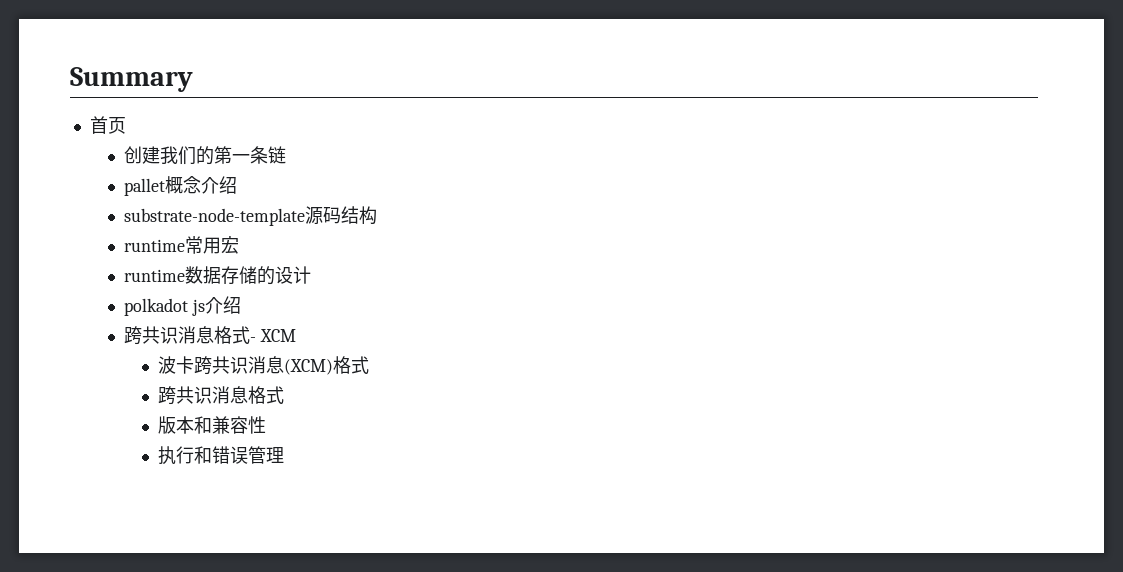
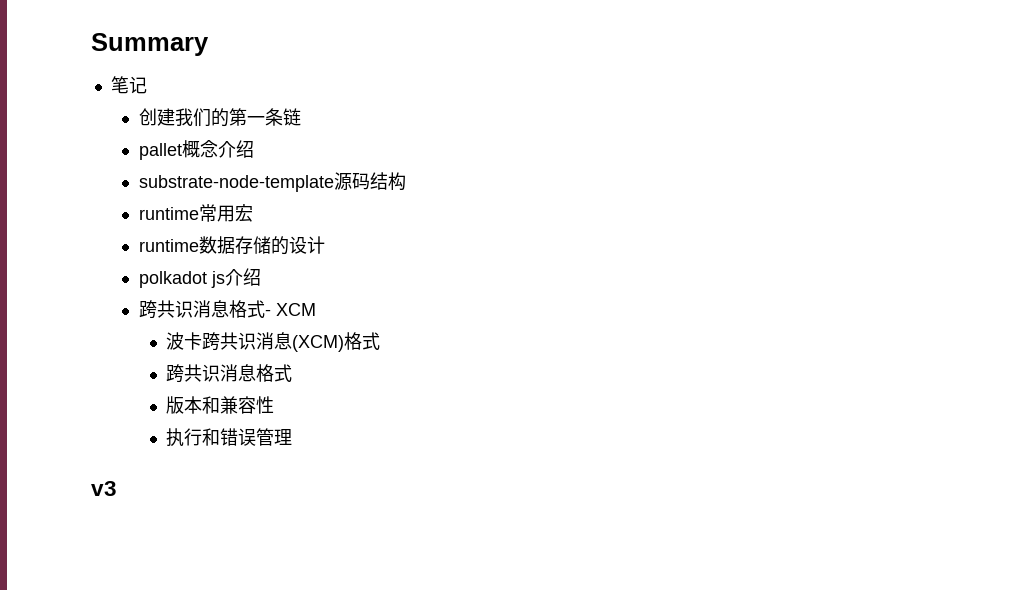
[89,116,126,134] 首页 -> [110,76,147,94] 笔记
(285, 455) none -> [91,481,117,496] // v3

